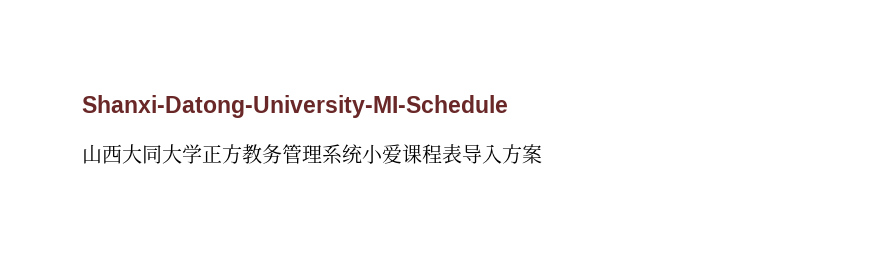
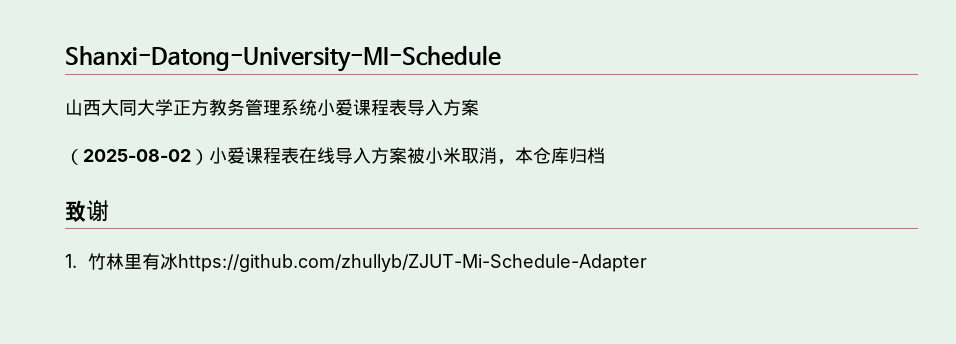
(542, 154) none -> [65,147,605,165] [65,200,109,222] [65,253,648,272] // （2025-08-02）小爱课程表在线导入方案被小米取消，本仓库归档 // 致谢 // 1.竹林里有冰https://github.com/zhullyb/ZJUT-Mi-Schedule-Adapter

